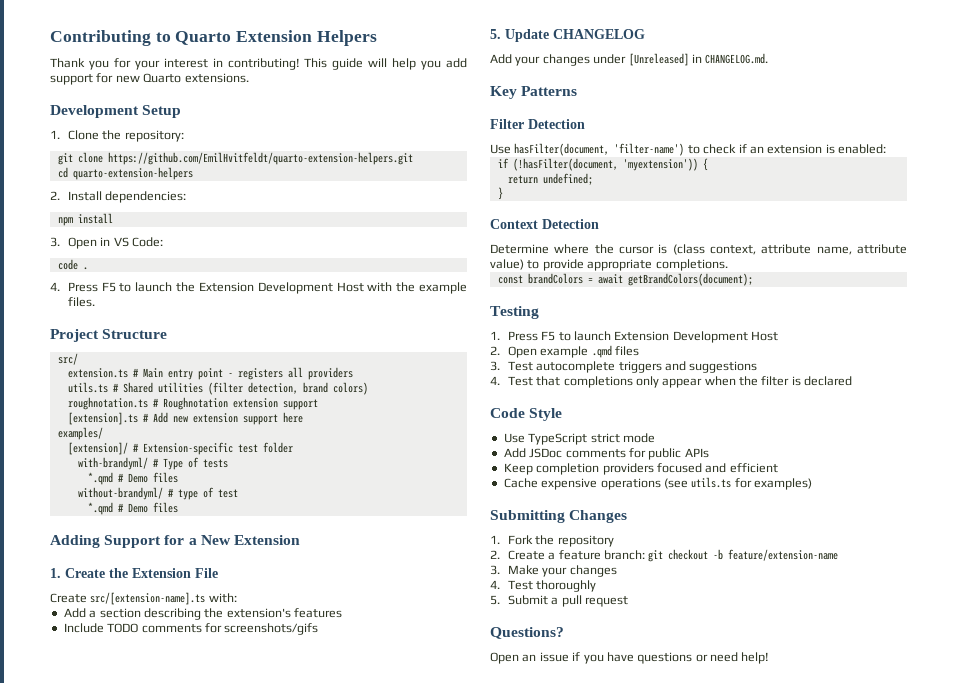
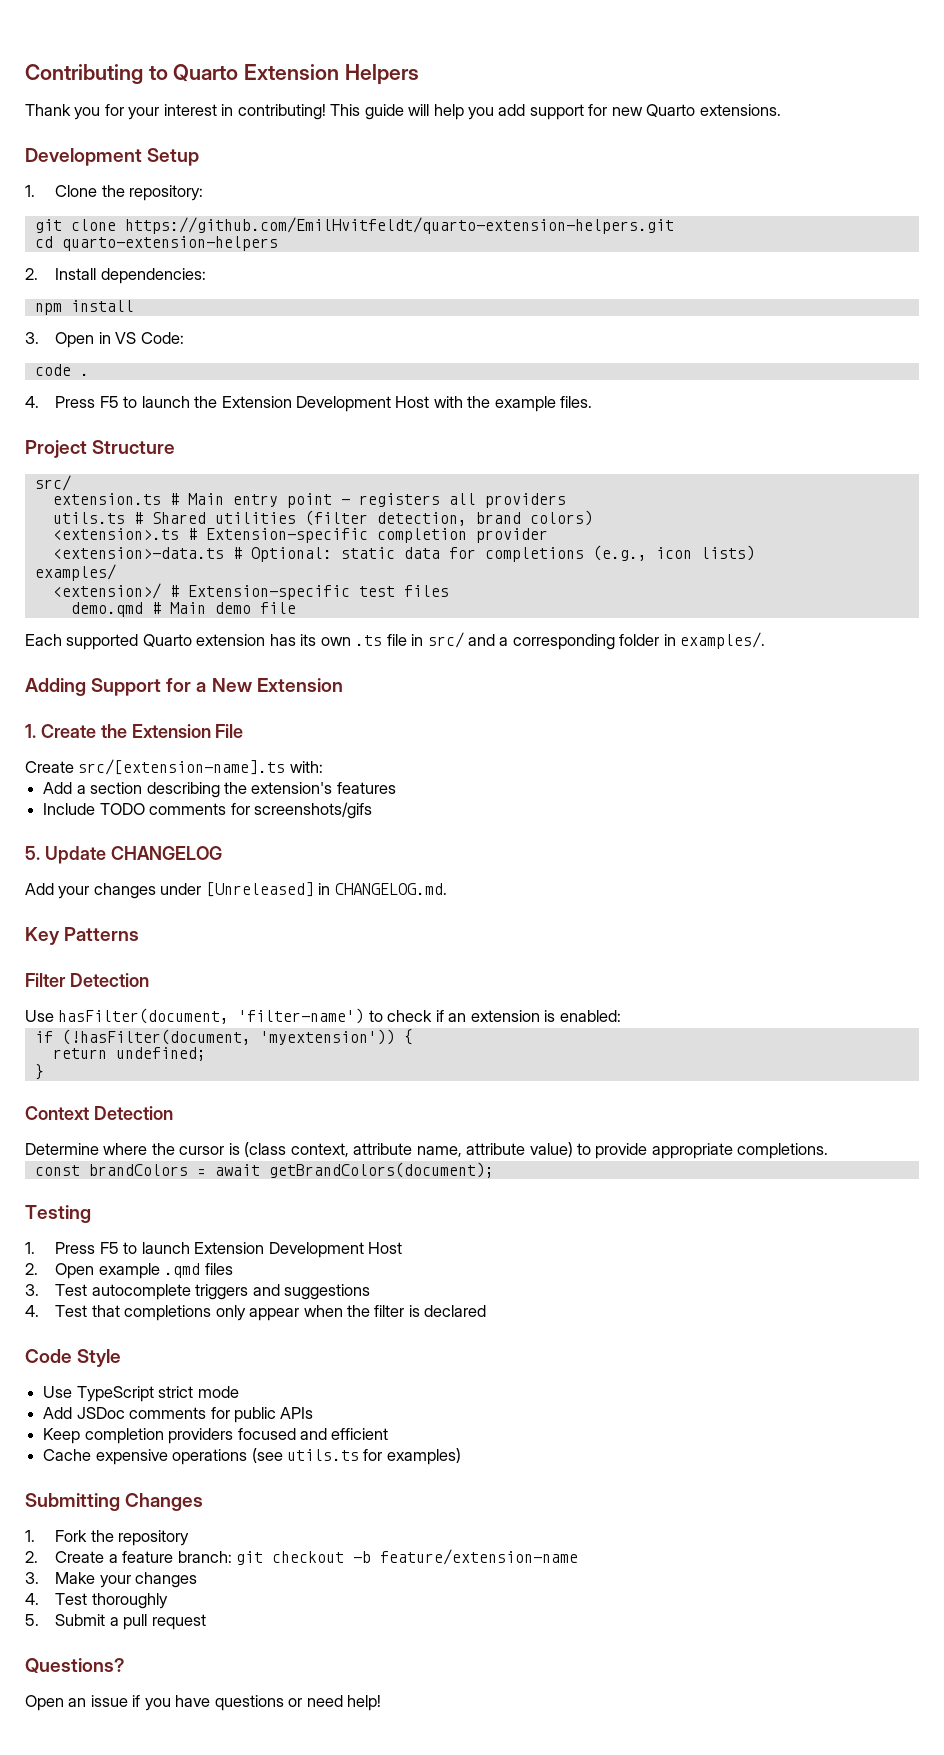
[67,397,318,410] [67,412,303,425] roughnotation.ts # Roughnotation extension support // [extension].ts # Add new extension support here -> [52,528,548,543] [52,545,755,562] <extension>.ts # Extension-specific completion provider // <extension>-data.ts # Optional: static data for completions (e.g., icon lists)
[67,442,128,455] [extension]/ -> [52,583,161,599] <extension>/
[262,442,293,453] [77,457,228,470] [87,472,178,485] [77,487,238,500] [87,502,178,515] folder // with-brandyml/ # Type of tests // *.qmd # Demo files // without-brandyml/ # type of test // *.qmd # Demo files -> [403,585,449,597] [70,602,296,617] [25,632,766,650] files // demo.qmd # Main demo file // Each supported Quarto extension has its own .ts file in src/ and a corresponding folder in examples/.

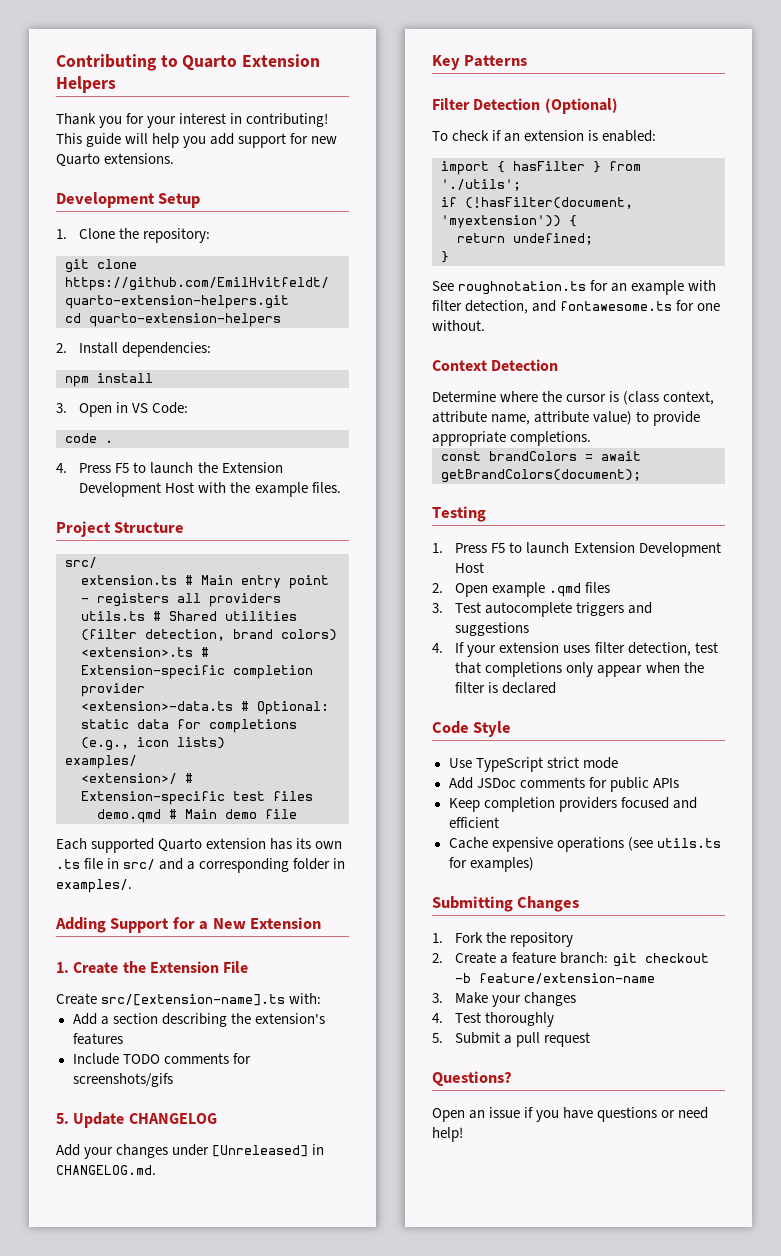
[25,1008,383,1024] // Use hasFilter(document, 'filter-name') to -> [544,98,618,114] [432,131,448,141] (Optional) // To
(621, 1016) none -> [441,161,641,175] [441,179,521,191] // import { hasFilter } from './utils';
(44, 1072) none -> [432,280,717,295] [432,300,721,314] [432,320,485,331] // See roughnotation.ts for an example with filter detection, and fontawesome.ts for one without.
[55,1305,88,1317] Test -> [455,642,718,657] If your extension uses filter detection, test

